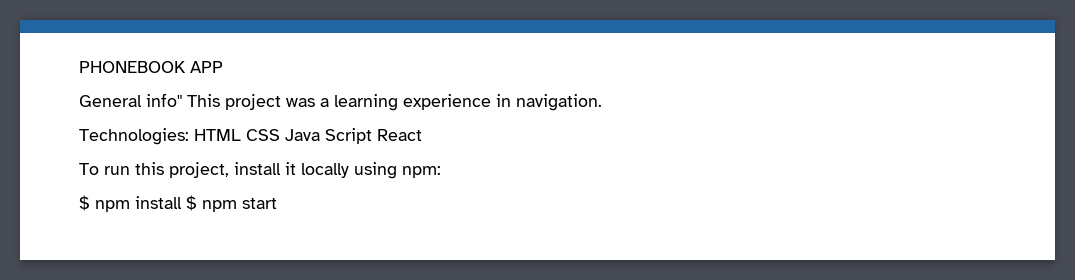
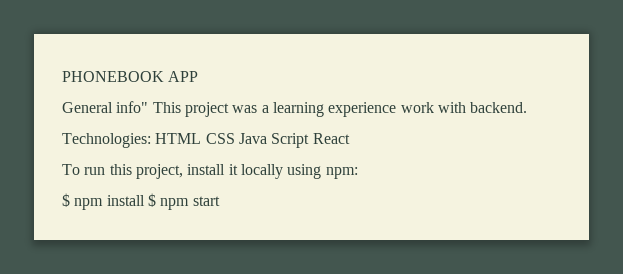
[496,94,602,111] in navigation. -> [400,102,528,113] work with backend.

